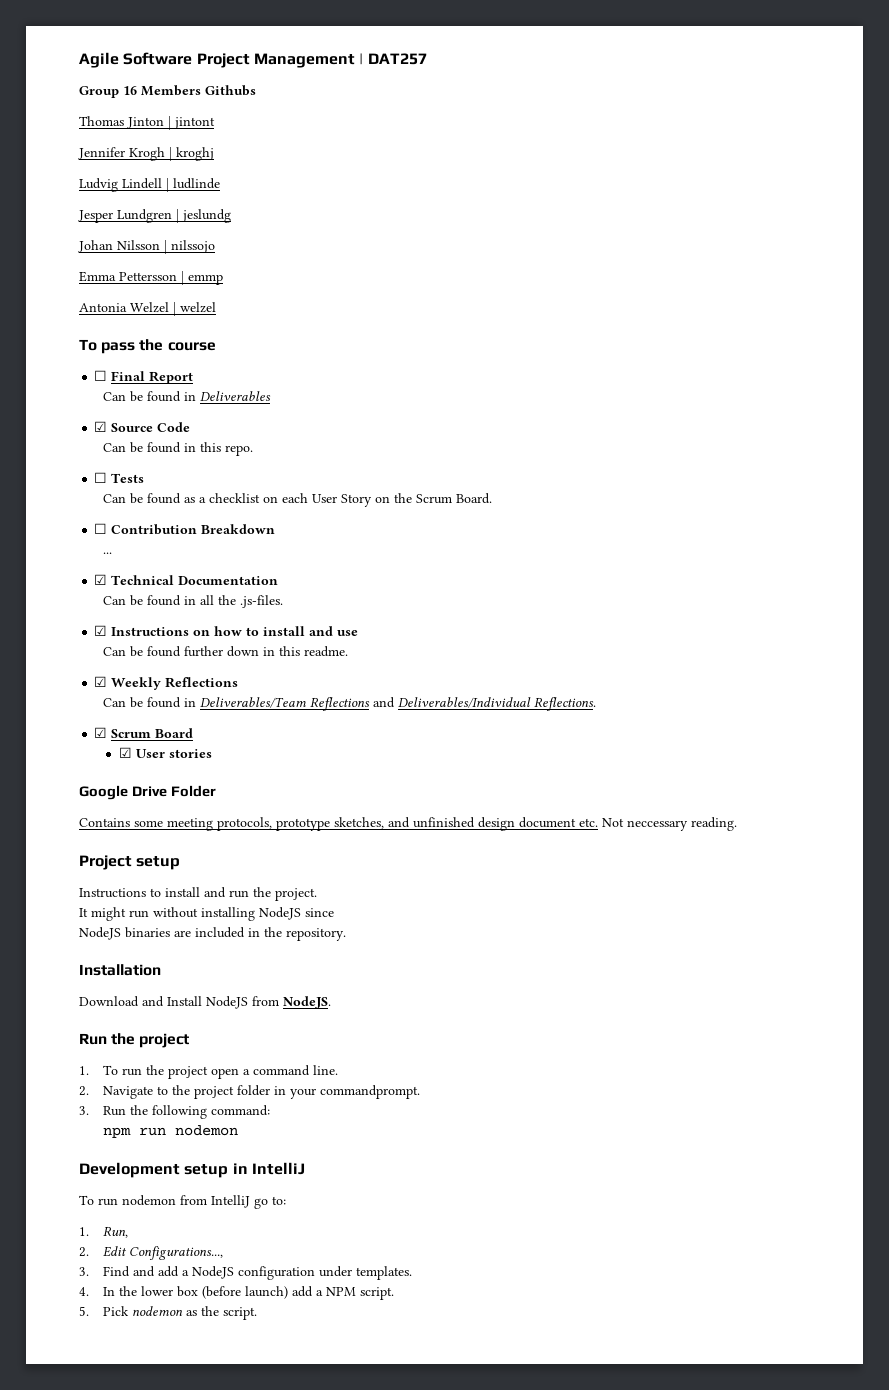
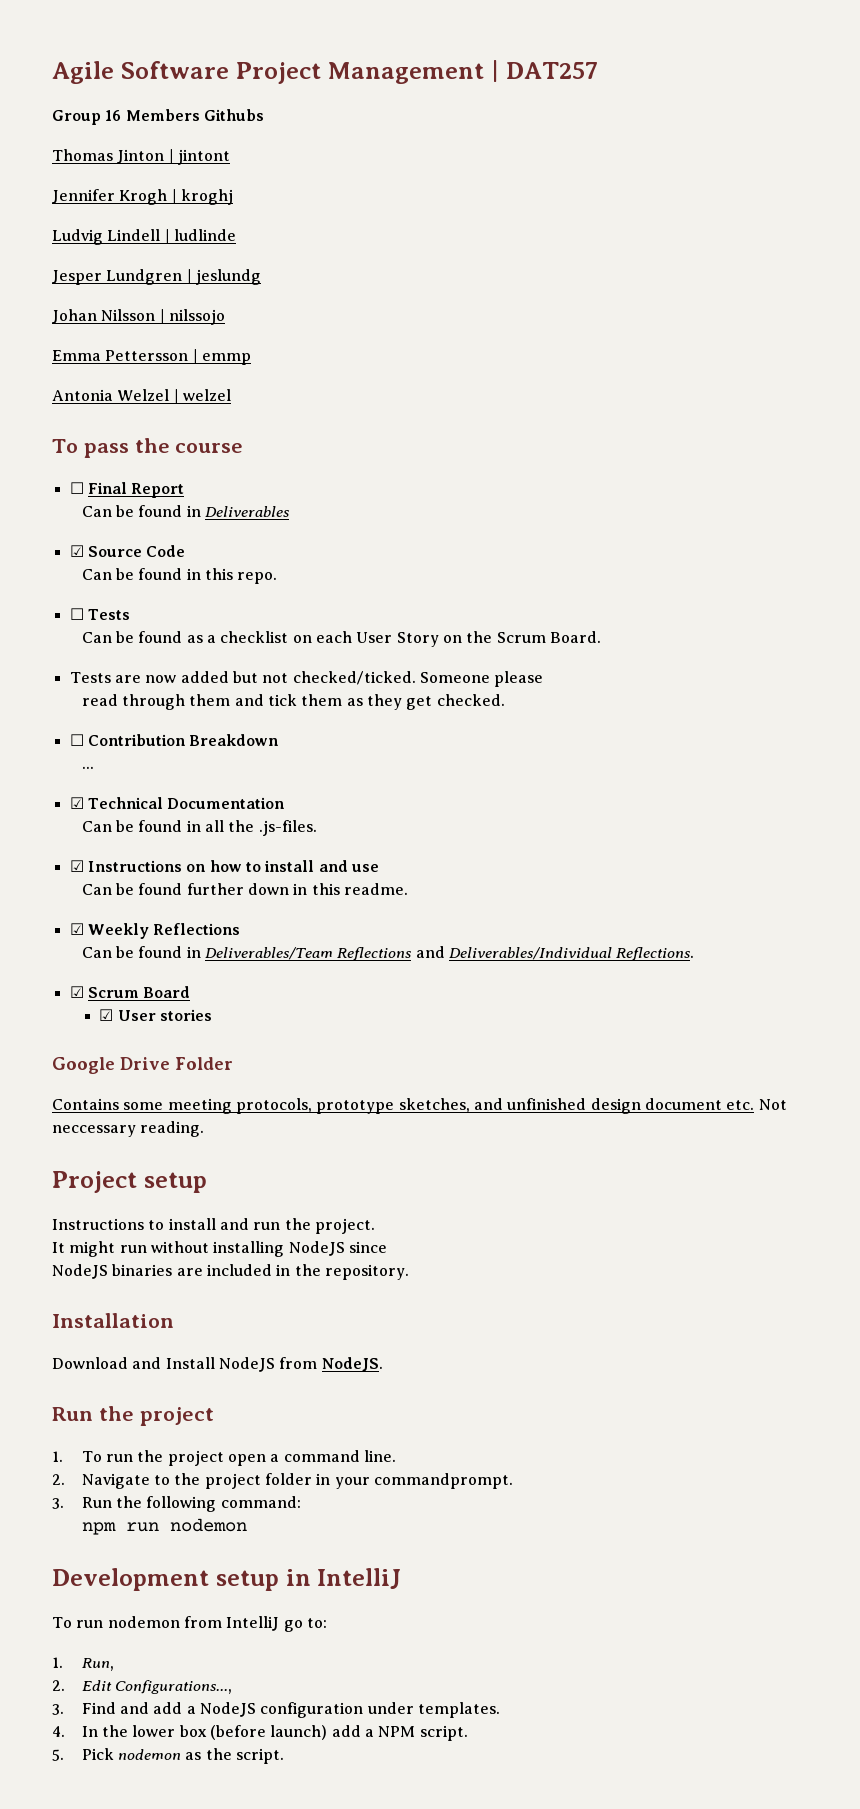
(493, 498) none -> [69,671,544,687] [81,694,505,710] // Tests are now added but not checked/ticked. Someone please // read through them and tick them as they get checked.

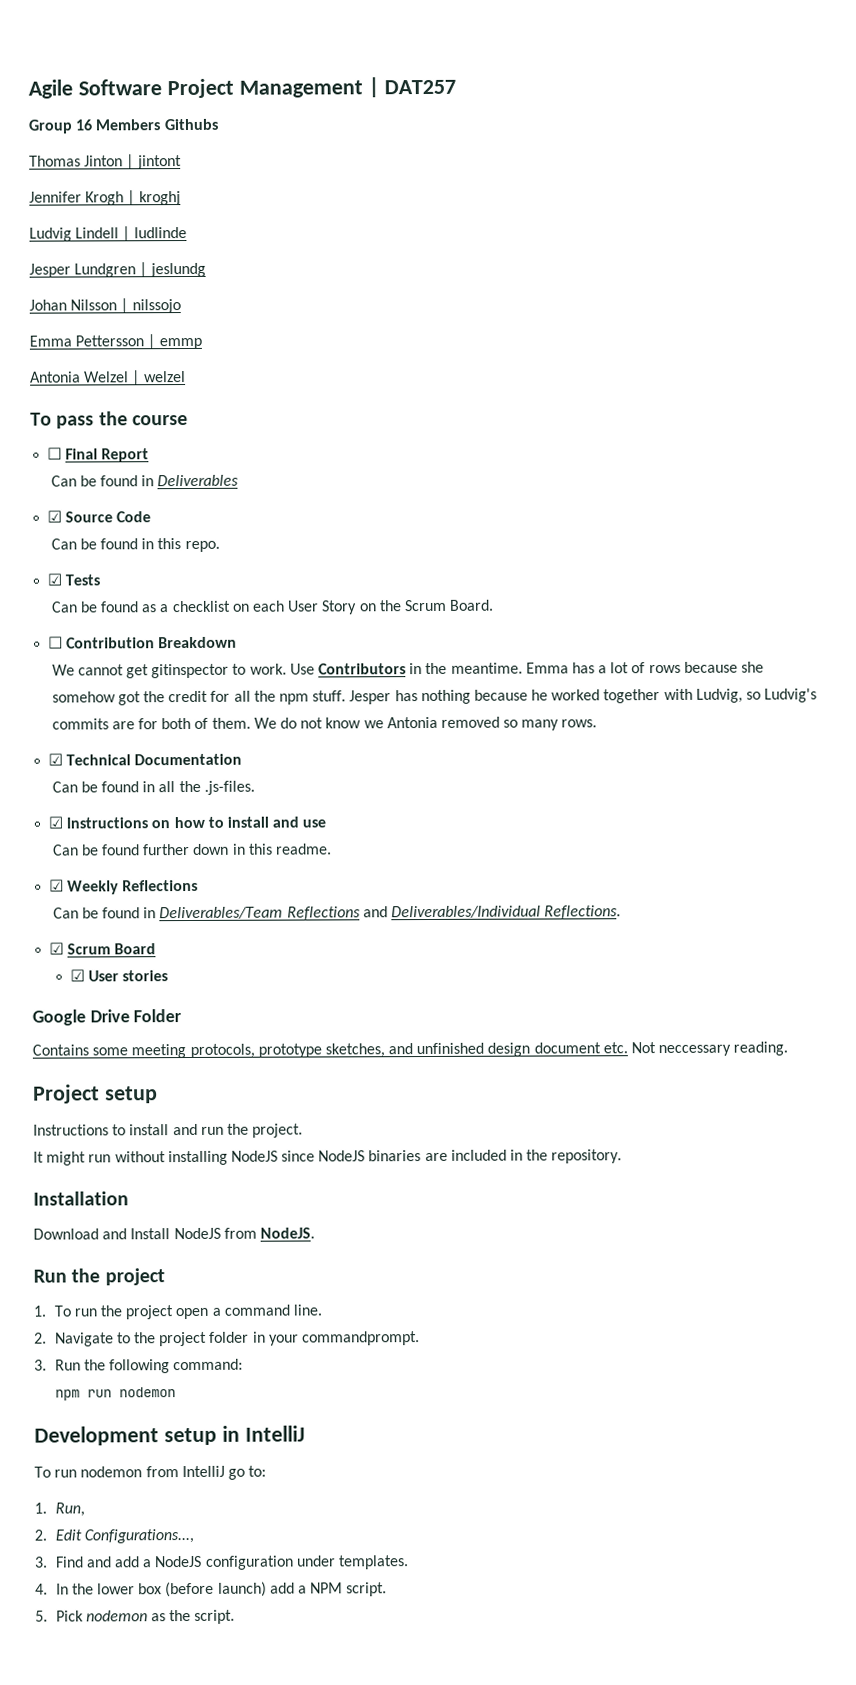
[69,608,84,620] ☐ -> [47,573,63,586] ☑
[69,671,544,687] [81,694,505,710] [69,734,280,746] [81,766,94,769] Tests are now added but not checked/ticked. Someone please // read through them and tick them as they get checked. // ☐ Contribution Breakdown // ... -> [48,636,238,649] [51,661,765,679] [51,688,818,706] [51,716,598,731] ☐ Contribution Breakdown // We cannot get gitinspector to work. Use Contributors in the meantime. Emma has a lot of rows because she somehow got the credit for all the npm stuff. Jesper has nothing because he worked together with Ludvig, so Ludvig's commits are for both of them. We do not know we Antonia removed so many rows.
(387, 1247) // -> (316, 1156) none

